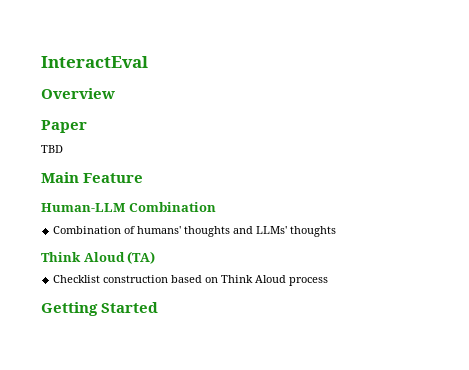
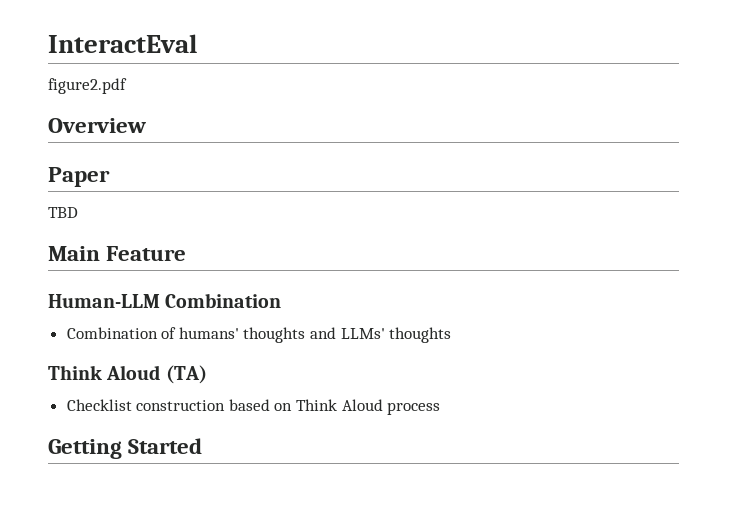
(148, 62) none -> [48,78,127,94] // figure2.pdf

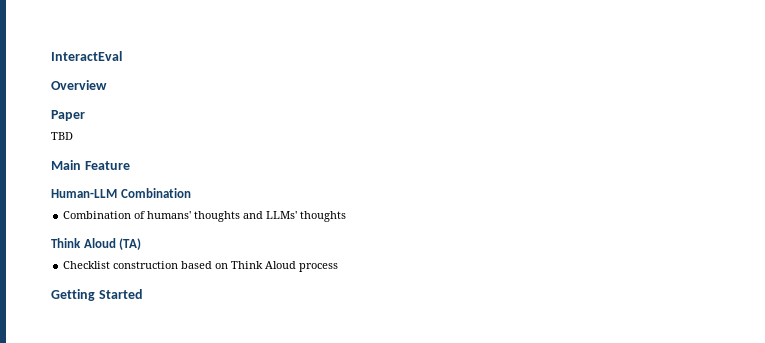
[48,78,127,94] // figure2.pdf -> (122, 56) none

